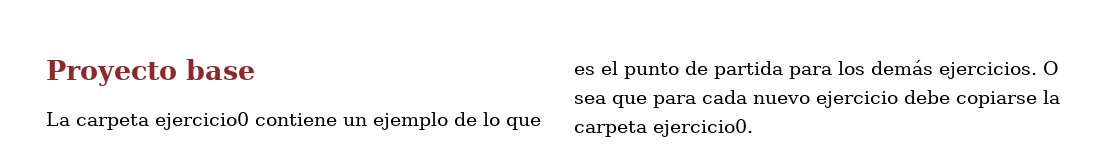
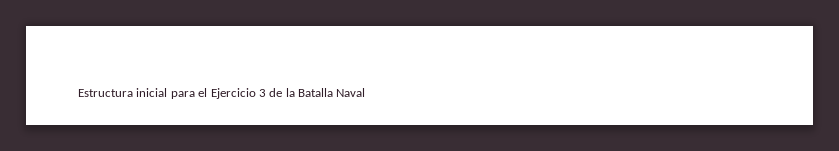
[46,59,255,86] [46,112,541,130] [574,60,1059,79] [574,90,1060,108] [574,119,753,137] Proyecto base // La carpeta ejercicio0 contiene un ejemplo de lo que es el punto de partida para los demás ejercicios. O sea que para cada nuevo ejercicio debe copiarse la carpeta ejercicio0. -> [78,88,366,99] Estructura inicial para el Ejercicio 3 de la Batalla Naval

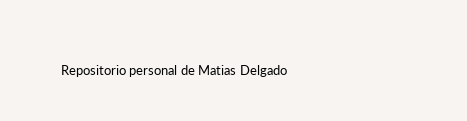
[78,88,366,99] Estructura inicial para el Ejercicio 3 de la Batalla Naval -> [61,65,287,77] Repositorio personal de Matias Delgado

